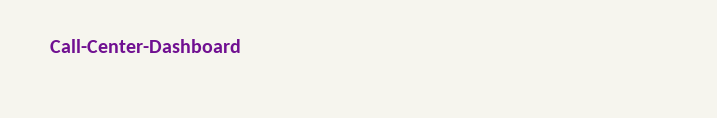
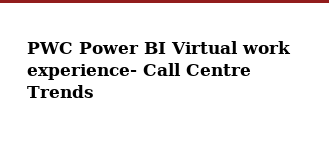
[50,39,241,53] Call-Center-Dashboard -> [27,41,291,54] [27,63,251,80] [27,85,94,98] PWC Power BI Virtual work experience- Call Centre Trends

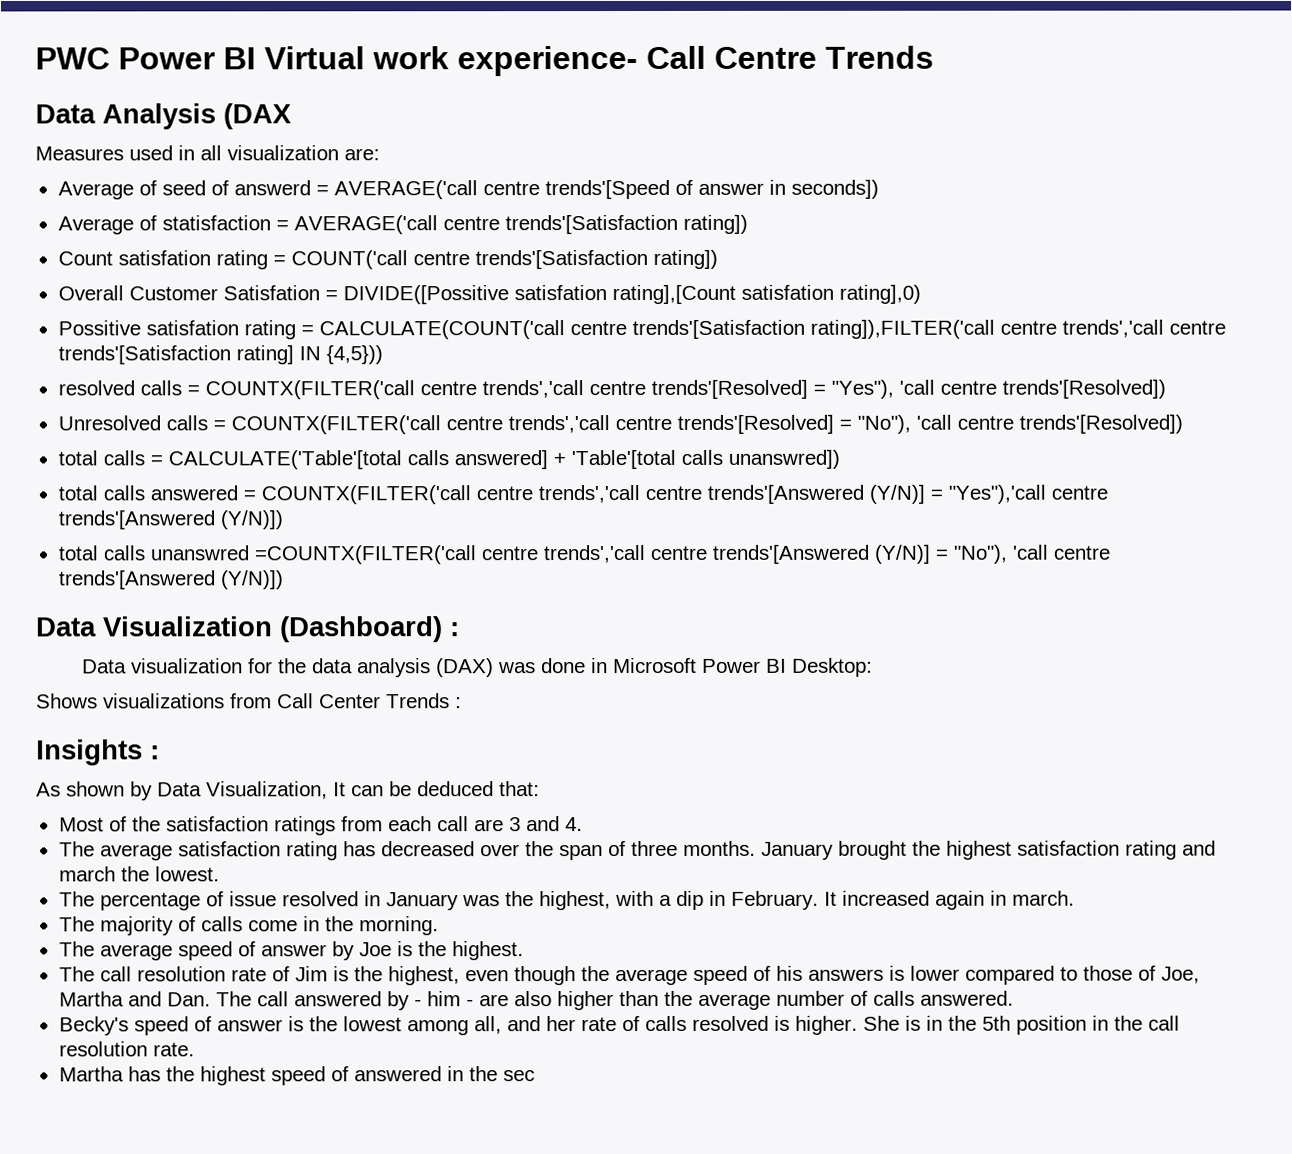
(94, 91) none -> [35,103,292,130] [35,145,380,161] [57,179,879,200] [57,214,748,235] [57,249,718,270] [57,284,921,305] [57,319,1226,340] [57,345,383,365] [57,379,1166,400] [57,414,1183,435] [57,449,840,470] [57,484,1108,505] [57,510,283,530] [57,544,1110,565] [57,570,284,590] [36,616,460,643] [81,657,873,678] [36,693,462,709] [36,739,160,766] [36,781,540,801] [58,816,583,836] [58,840,1216,861] [58,866,220,882] [58,890,1075,911] [58,916,439,936] [58,941,524,961] [58,965,1200,986] [58,990,1014,1011] [58,1015,1180,1036] [58,1041,195,1057] [58,1066,535,1086] // Data Analysis (DAX // Measures used in all visualization are: // Average of seed of answerd = AVERAGE('call centre trends'[Speed of answer in seconds]) // Average of statisfaction = AVERAGE('call centre trends'[Satisfaction rating]) // Count satisfation rating = COUNT('call centre trends'[Satisfaction rating]) // Overall Customer Satisfation = DIVIDE([Possitive satisfation rating],[Count satisfation rating],0) // Possitive satisfation rating = CALCULATE(COUNT('call centre trends'[Satisfaction rating]),FILTER('call centre trends','call centre trends'[Satisfaction rating] IN {4,5})) // resolved calls = COUNTX(FILTER('call centre trends','call centre trends'[Resolved] = "Yes"), 'call centre trends'[Resolved]) // Unresolved calls = COUNTX(FILTER('call centre trends','call centre trends'[Resolved] = "No"), 'call centre trends'[Resolved]) // total calls = CALCULATE('Table'[total calls answered] + 'Table'[total calls unanswred]) // total calls answered = COUNTX(FILTER('call centre trends','call centre trends'[Answered (Y/N)] = "Yes"),'call centre trends'[Answered (Y/N)]) // total calls unanswred =COUNTX(FILTER('call centre trends','call centre trends'[Answered (Y/N)] = "No"), 'call centre trends'[Answered (Y/N)]) // Data Visualization (Dashboard) : // Data visualization for the data analysis (DAX) was done in Microsoft Power BI Desktop: // Shows visualizations from Call Center Trends : // Insights : // As shown by Data Visualization, It can be deduced that: // Most of the satisfaction ratings from each call are 3 and 4. // The average satisfaction rating has decreased over the span of three months. January brought the highest satisfaction rating and march the lowest. // The percentage of issue resolved in January was the highest, with a dip in February. It increased again in march. // The majority of calls come in the morning. // The average speed of answer by Joe is the highest. // The call resolution rate of Jim is the highest, even though the average speed of his answers is lower compared to those of Joe, Martha and Dan. The call answered by - him - are also higher than the average number of calls answered. // Becky's speed of answer is the lowest among all, and her rate of calls resolved is higher. She is in the 5th position in the call resolution rate. // Martha has the highest speed of answered in the sec

